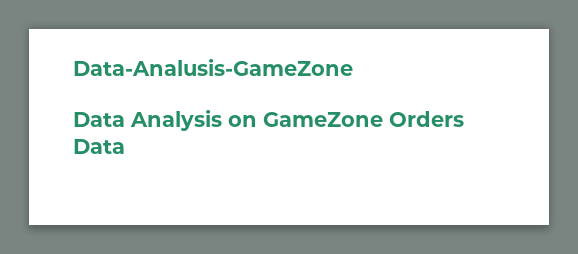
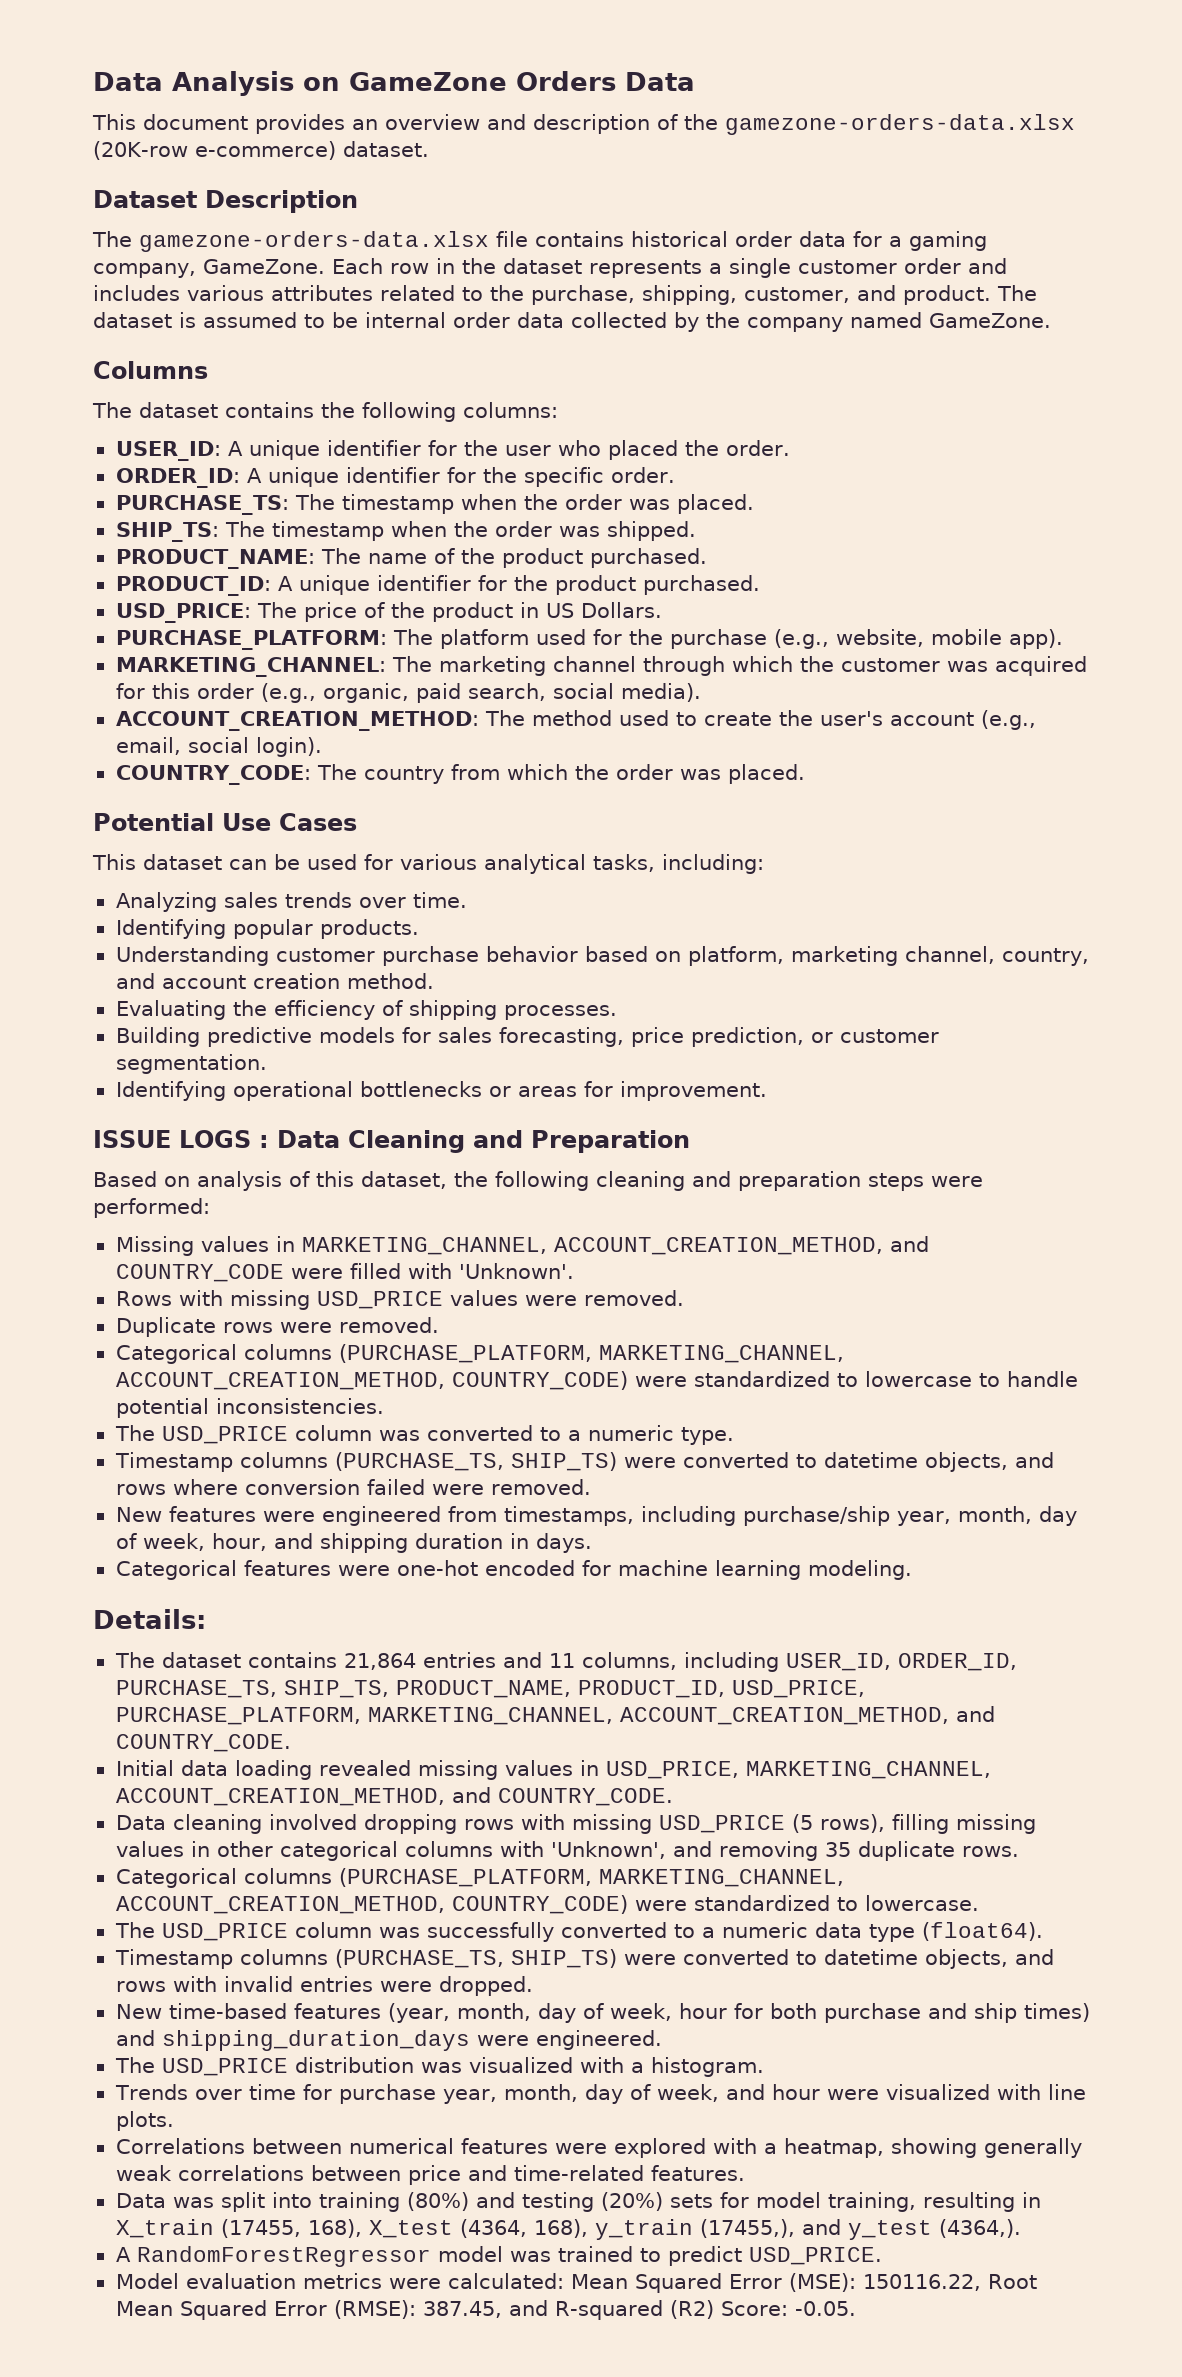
[73,59,353,76] Data-Analusis-GameZone // -> (93, 81) none
(125, 146) none -> [92,114,1075,135] [93,141,429,160] [93,190,358,213] [92,231,987,252] [93,258,1007,278] [93,285,1037,305] [93,312,1051,332] [93,361,208,379] [92,402,558,422] [115,440,790,461] [115,467,675,488] [115,494,754,515] [115,521,696,542] [115,548,707,569] [115,575,760,596] [115,602,662,623] [115,629,1063,650] [115,656,1087,677] [115,683,701,703] [115,710,1036,731] [115,737,322,757] [115,764,805,785] [93,813,357,831] [92,854,764,874] [115,892,467,912] [115,919,419,939] [115,946,1089,966] [115,973,434,989] [115,1000,617,1020] [115,1027,939,1047] [115,1054,267,1074] [115,1081,767,1101] [93,1130,690,1153] [93,1171,983,1191] [93,1198,210,1218] [115,1236,929,1256] [115,1263,574,1282] [115,1290,684,1310] [115,1317,439,1337] [115,1344,844,1364] [115,1371,1078,1390] [115,1398,384,1418] [114,1425,734,1445] [114,1452,1054,1472] [115,1479,591,1495] [115,1506,1077,1526] [115,1533,592,1553] [115,1560,912,1580] [93,1609,206,1629] [114,1652,1017,1672] [115,1680,865,1698] [115,1706,995,1725] [115,1734,291,1752] [115,1760,991,1780] [115,1787,673,1806] [115,1814,1036,1834] [115,1841,1019,1861] [115,1868,844,1888] [115,1895,979,1914] [114,1922,1043,1942] [114,1949,1054,1969] [115,1976,533,1996] [115,2003,1090,2023] [115,2030,662,2051] [114,2057,764,2077] [114,2084,1086,2104] [115,2111,174,2131] [115,2138,1082,2158] [115,2165,745,2185] [115,2192,1041,2212] [115,2219,1021,2240] [115,2246,882,2267] [115,2273,1037,2293] [115,2300,856,2320] // This document provides an overview and description of the gamezone-orders-data.xlsx (20K-row e-commerce) dataset. // Dataset Description // The gamezone-orders-data.xlsx file contains historical order data for a gaming company, GameZone. Each row in the dataset represents a single customer order and includes various attributes related to the purchase, shipping, customer, and product. The dataset is assumed to be internal order data collected by the company named GameZone. // Columns // The dataset contains the following columns: // USER_ID: A unique identifier for the user who placed the order. // ORDER_ID: A unique identifier for the specific order. // PURCHASE_TS: The timestamp when the order was placed. // SHIP_TS: The timestamp when the order was shipped. // PRODUCT_NAME: The name of the product purchased. // PRODUCT_ID: A unique identifier for the product purchased. // USD_PRICE: The price of the product in US Dollars. // PURCHASE_PLATFORM: The platform used for the purchase (e.g., website, mobile app). // MARKETING_CHANNEL: The marketing channel through which the customer was acquired for this order (e.g., organic, paid search, social media). // ACCOUNT_CREATION_METHOD: The method used to create the user's account (e.g., email, social login). // COUNTRY_CODE: The country from which the order was placed. // Potential Use Cases // This dataset can be used for various analytical tasks, including: // Analyzing sales trends over time. // Identifying popular products. // Understanding customer purchase behavior based on platform, marketing channel, country, and account creation method. // Evaluating the efficiency of shipping processes. // Building predictive models for sales forecasting, price prediction, or customer segmentation. // Identifying operational bottlenecks or areas for improvement. // ISSUE LOGS : Data Cleaning and Preparation // Based on analysis of this dataset, the following cleaning and preparation steps were performed: // Missing values in MARKETING_CHANNEL, ACCOUNT_CREATION_METHOD, and COUNTRY_CODE were filled with 'Unknown'. // Rows with missing USD_PRICE values were removed. // Duplicate rows were removed. // Categorical columns (PURCHASE_PLATFORM, MARKETING_CHANNEL, ACCOUNT_CREATION_METHOD, COUNTRY_CODE) were standardized to lowercase to handle potential inconsistencies. // The USD_PRICE column was converted to a numeric type. // Timestamp columns (PURCHASE_TS, SHIP_TS) were converted to datetime objects, and rows where conversion failed were removed. // New features were engineered from timestamps, including purchase/ship year, month, day of week, hour, and shipping duration in days. // Categorical features were one-hot encoded for machine learning modeling. // Details: // The dataset contains 21,864 entries and 11 columns, including USER_ID, ORDER_ID, PURCHASE_TS, SHIP_TS, PRODUCT_NAME, PRODUCT_ID, USD_PRICE, PURCHASE_PLATFORM, MARKETING_CHANNEL, ACCOUNT_CREATION_METHOD, and COUNTRY_CODE. // Initial data loading revealed missing values in USD_PRICE, MARKETING_CHANNEL, ACCOUNT_CREATION_METHOD, and COUNTRY_CODE. // Data cleaning involved dropping rows with missing USD_PRICE (5 rows), filling missing values in other categorical columns with 'Unknown', and removing 35 duplicate rows. // Categorical columns (PURCHASE_PLATFORM, MARKETING_CHANNEL, ACCOUNT_CREATION_METHOD, COUNTRY_CODE) were standardized to lowercase. // The USD_PRICE column was successfully converted to a numeric data type (float64). // Timestamp columns (PURCHASE_TS, SHIP_TS) were converted to datetime objects, and rows with invalid entries were dropped. // New time-based features (year, month, day of week, hour for both purchase and ship times) and shipping_duration_days were engineered. // The USD_PRICE distribution was visualized with a histogram. // Trends over time for purchase year, month, day of week, and hour were visualized with line plots. // Correlations between numerical features were explored with a heatmap, showing generally weak correlations between price and time-related features. // Data was split into training (80%) and testing (20%) sets for model training, resulting in X_train (17455, 168), X_test (4364, 168), y_train (17455,), and y_test (4364,). // A RandomForestRegressor model was trained to predict USD_PRICE. // Model evaluation metrics were calculated: Mean Squared Error (MSE): 150116.22, Root Mean Squared Error (RMSE): 387.45, and R-squared (R2) Score: -0.05.

